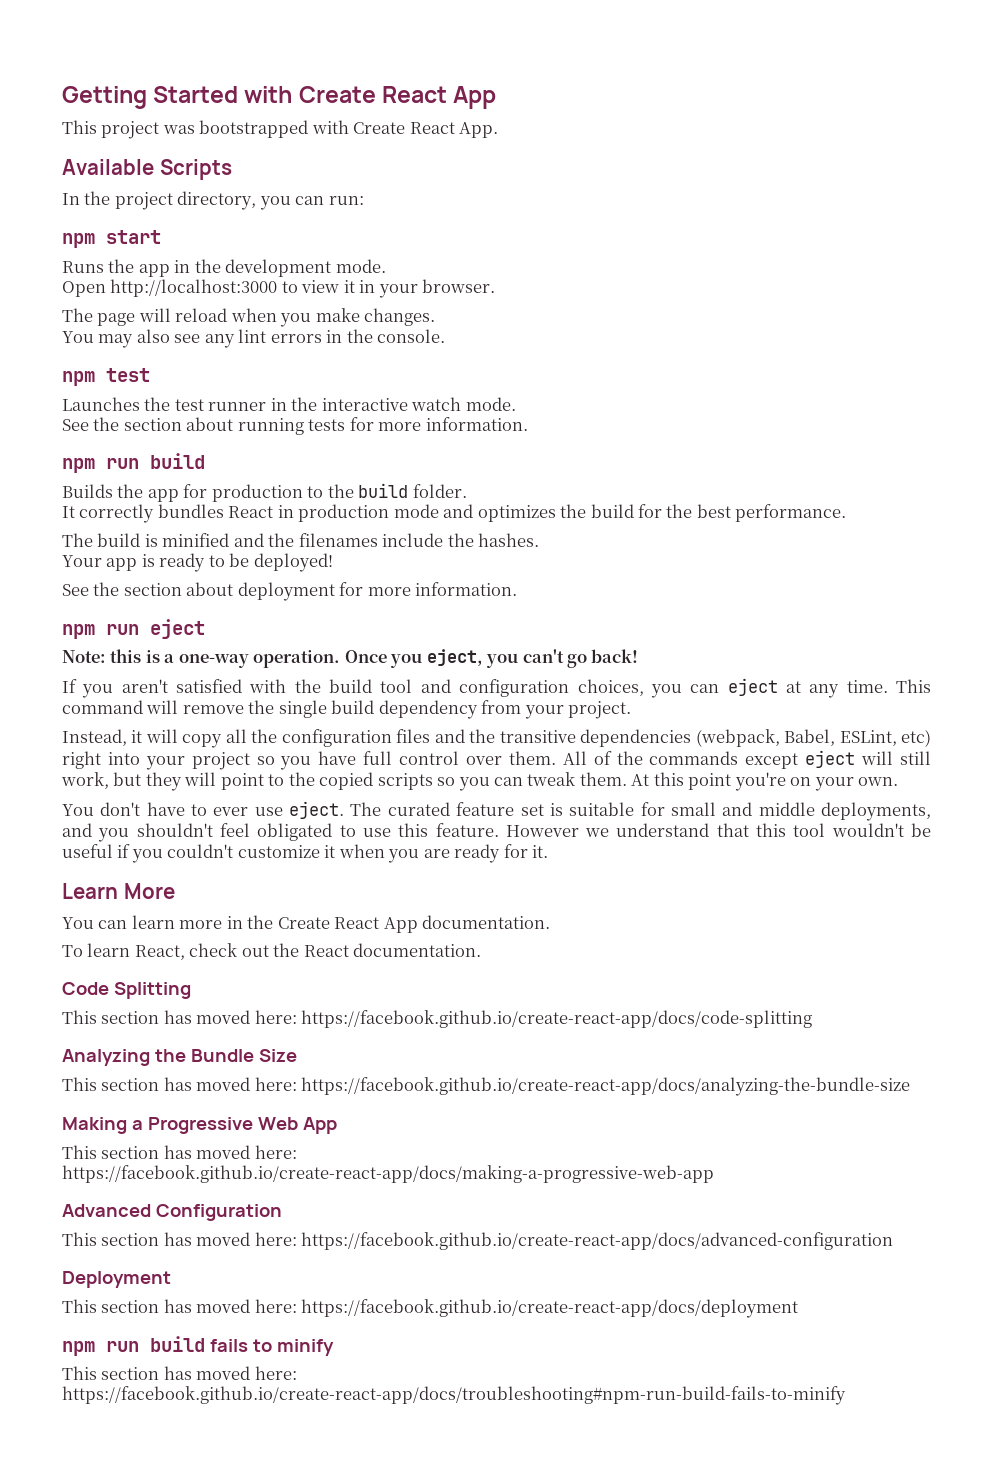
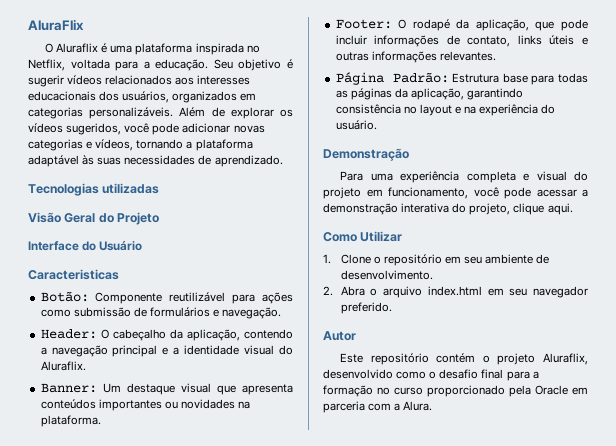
[62,86,497,109] [62,120,499,139] [62,159,232,180] [62,191,364,210] [62,230,161,248] [62,259,386,277] [62,279,496,298] [62,308,436,327] [62,329,446,348] [62,368,150,386] [62,397,516,411] [62,417,528,435] [62,453,205,473] [62,483,467,502] [62,504,847,523] [62,533,540,547] [62,553,333,572] [62,582,518,601] [62,619,205,639] [62,649,639,668] [62,678,932,698] [62,700,632,719] [62,729,932,748] [62,750,932,770] [61,772,899,791] [62,801,932,821] [62,823,931,842] [62,844,549,863] [62,883,175,899] [62,915,551,933] [62,943,482,960] [62,982,191,999] [62,1010,813,1028] [62,1049,297,1066] [62,1077,911,1096] [62,1117,337,1134] [62,1145,297,1159] [62,1165,714,1183] [62,1204,282,1221] [62,1232,894,1250] [62,1271,171,1288] [62,1299,799,1318] [62,1336,334,1356] [62,1366,297,1380] [62,1386,846,1405] Getting Started with Create React App // This project was bootstrapped with Create React App. // Available Scripts // In the project directory, you can run: // npm start // Runs the app in the development mode. // Open http://localhost:3000 to view it in your browser. // The page will reload when you make changes. // You may also see any lint errors in the console. // npm test // Launches the test runner in the interactive watch mode. // See the section about running tests for more information. // npm run build // Builds the app for production to the build folder. // It correctly bundles React in production mode and optimizes the build for the best performance. // The build is minified and the filenames include the hashes. // Your app is ready to be deployed! // See the section about deployment for more information. // npm run eject // Note: this is a one-way operation. Once you eject, you can't go back! // If you aren't satisfied with the build tool and configuration choices, you can eject at any time. This command will remove the single build dependency from your project. // Instead, it will copy all the configuration files and the transitive dependencies (webpack, Babel, ESLint, etc) right into your project so you have full control over them. All of the commands except eject will still work, but they will point to the copied scripts so you can tweak them. At this point you're on your own. // You don't have to ever use eject. The curated feature set is suitable for small and middle deployments, and you shouldn't feel obligated to use this feature. However we understand that this tool wouldn't be useful if you couldn't customize it when you are ready for it. // Learn More // You can learn more in the Create React App documentation. // To learn React, check out the React documentation. // Code Splitting // This section has moved here: https://facebook.github.io/create-react-app/docs/code-splitting // Analyzing the Bundle Size // This section has moved here: https://facebook.github.io/create-react-app/docs/analyzing-the-bundle-size // Making a Progressive Web App // This section has moved here: https://facebook.github.io/create-react-app/docs/making-a-progressive-web-app // Advanced Configuration // This section has moved here: https://facebook.github.io/create-react-app/docs/advanced-configuration // Deployment // This section has moved here: https://facebook.github.io/create-react-app/docs/deployment // npm run build fails to minify // This section has moved here: https://facebook.github.io/create-react-app/docs/troubleshooting#npm-run-build-fails-to-minify -> [28,19,84,31] [45,43,260,55] [28,59,293,71] [28,75,251,87] [28,91,257,103] [28,107,293,119] [28,123,265,135] [28,139,253,151] [28,155,283,167] [28,183,160,196] [28,212,160,225] [28,240,143,251] [28,269,119,280] [40,291,293,304] [40,307,282,319] [40,329,293,341] [40,345,293,357] [40,361,86,371] [40,383,293,395] [40,399,251,411] [40,415,101,427] [335,19,588,31] [335,35,588,47] [335,51,496,63] [335,72,588,85] [335,88,524,100] [335,104,556,116] [335,120,377,130] [323,148,409,161] [340,171,588,183] [323,187,588,199] [323,203,573,215] [323,231,403,242] [323,254,550,266] [340,270,433,280] [323,286,588,298] [340,302,392,314] [323,331,356,341] [340,353,588,365] [323,369,539,381] [323,385,588,397] [323,401,433,413] AluraFlix // O Aluraflix é uma plataforma inspirada no Netflix, voltada para a educação. Seu objetivo é sugerir vídeos relacionados aos interesses educacionais dos usuários, organizados em categorias personalizáveis. Além de explorar os vídeos sugeridos, você pode adicionar novas categorias e vídeos, tornando a plataforma adaptável às suas necessidades de aprendizado. // Tecnologias utilizadas // Visão Geral do Projeto // Interface do Usuário // Caracteristicas // Botão: Componente reutilizável para ações como submissão de formulários e navegação. // Header: O cabeçalho da aplicação, contendo a navegação principal e a identidade visual do Aluraflix. // Banner: Um destaque visual que apresenta conteúdos importantes ou novidades na plataforma. // Footer: O rodapé da aplicação, que pode incluir informações de contato, links úteis e outras informações relevantes. // Página Padrão: Estrutura base para todas as páginas da aplicação, garantindo consistência no layout e na experiência do usuário. // Demonstração // Para uma experiência completa e visual do projeto em funcionamento, você pode acessar a demonstração interativa do projeto, clique aqui. // Como Utilizar // 1. Clone o repositório em seu ambiente de desenvolvimento. // 2. Abra o arquivo index.html em seu navegador preferido. // Autor // Este repositório contém o projeto Aluraflix, desenvolvido como o desafio final para a formação no curso proporcionado pela Oracle em parceria com a Alura.

